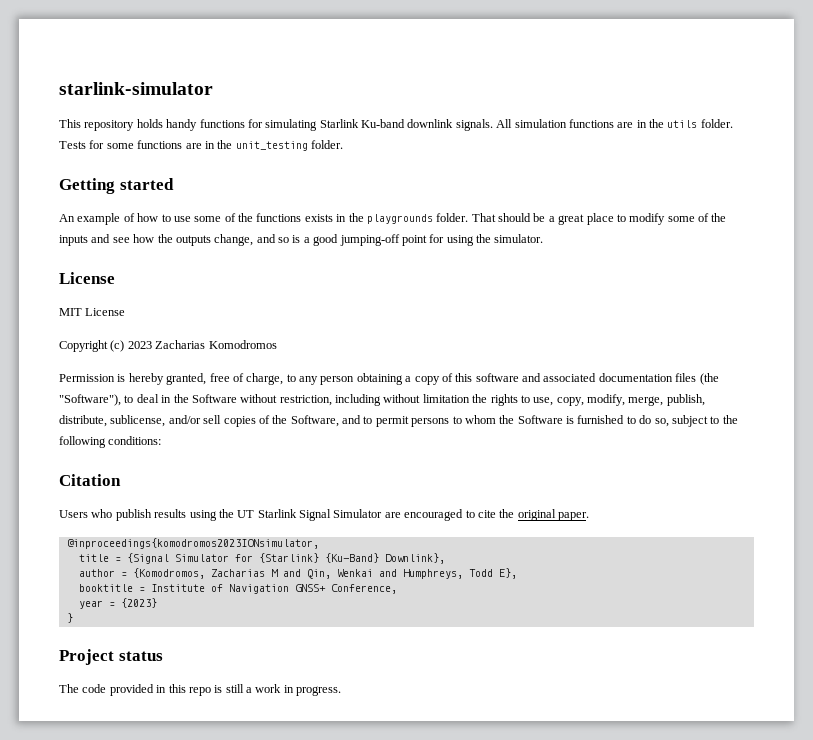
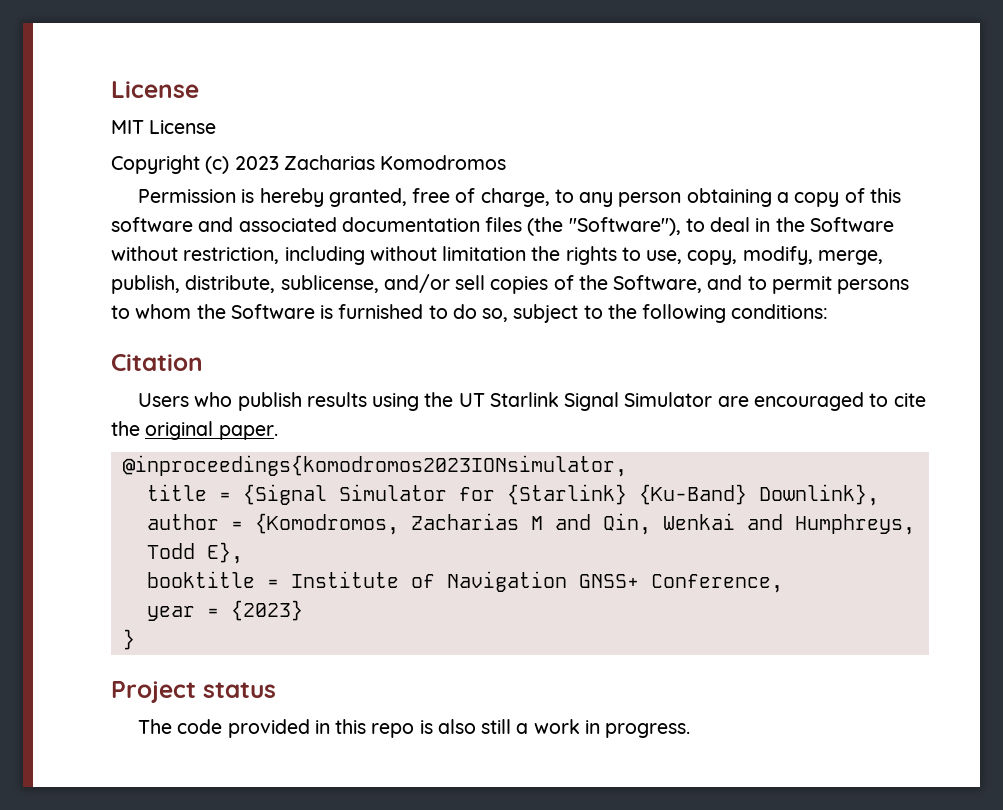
[59,82,213,95] [59,119,733,131] [59,140,343,151] [59,178,174,194] [59,213,727,225] [59,234,544,246] starlink-simulator // This repository holds handy functions for simulating Starlink Ku-band downlink signals. All simulation functions are in the utils folder. Tests for some functions are in the unit_testing folder. // Getting started // An example of how to use some of the functions exists in the playgrounds folder. That should be a great place to modify some of the inputs and see how the outputs change, and so is a good jumping-off point for using the simulator. // -> (111, 89) none
(223, 689) none -> [437,719,476,734] also

